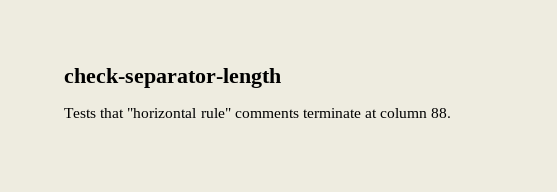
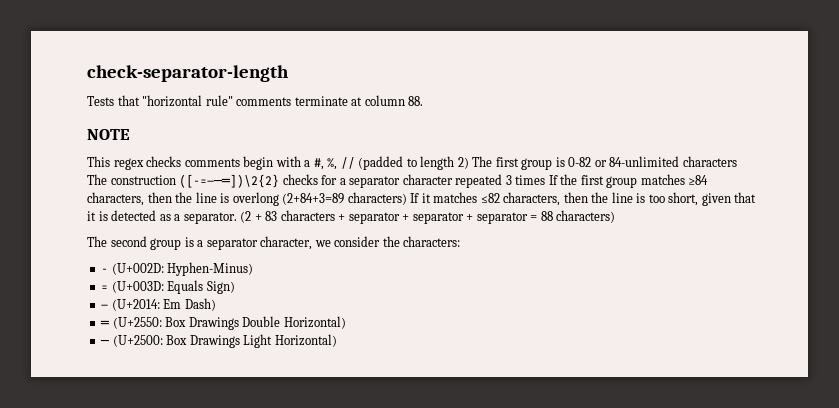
(452, 113) none -> [87,129,130,140] [87,156,737,170] [87,174,709,188] [87,192,757,206] [87,210,616,224] [87,236,461,250] [101,262,254,276] [101,280,235,294] [101,298,216,311] [100,316,346,330] [100,334,337,348] // NOTE // This regex checks comments begin with a #, %, // (padded to length 2) The first group is 0-82 or 84-unlimited characters The construction ([-=—─═])\2{2} checks for a separator character repeated 3 times If the first group matches ≥84 characters, then the line is overlong (2+84+3=89 characters) If it matches ≤82 characters, then the line is too short, given that it is detected as a separator. (2 + 83 characters + separator + separator + separator = 88 characters) // The second group is a separator character, we consider the characters: // - (U+002D: Hyphen-Minus) // = (U+003D: Equals Sign) // — (U+2014: Em Dash) // ═ (U+2550: Box Drawings Double Horizontal) // ─ (U+2500: Box Drawings Light Horizontal)

